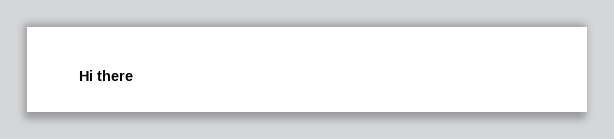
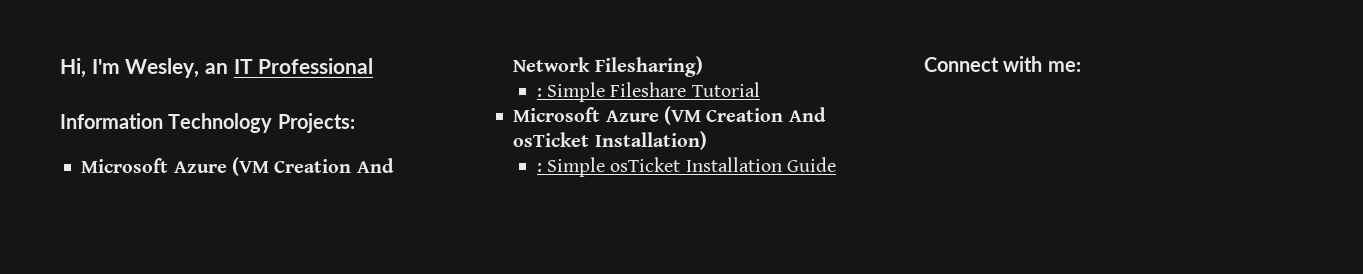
[79,70,133,81] Hi there -> [60,58,374,78] [60,113,355,133] [81,157,394,176] [513,56,703,77] [536,82,760,102] [513,106,826,125] [513,131,707,150] [536,157,836,177] [924,56,1081,72] Hi, I'm Wesley, an IT Professional // Information Technology Projects: // Microsoft Azure (VM Creation And Network Filesharing) // : Simple Fileshare Tutorial // Microsoft Azure (VM Creation And osTicket Installation) // : Simple osTicket Installation Guide // Connect with me:

